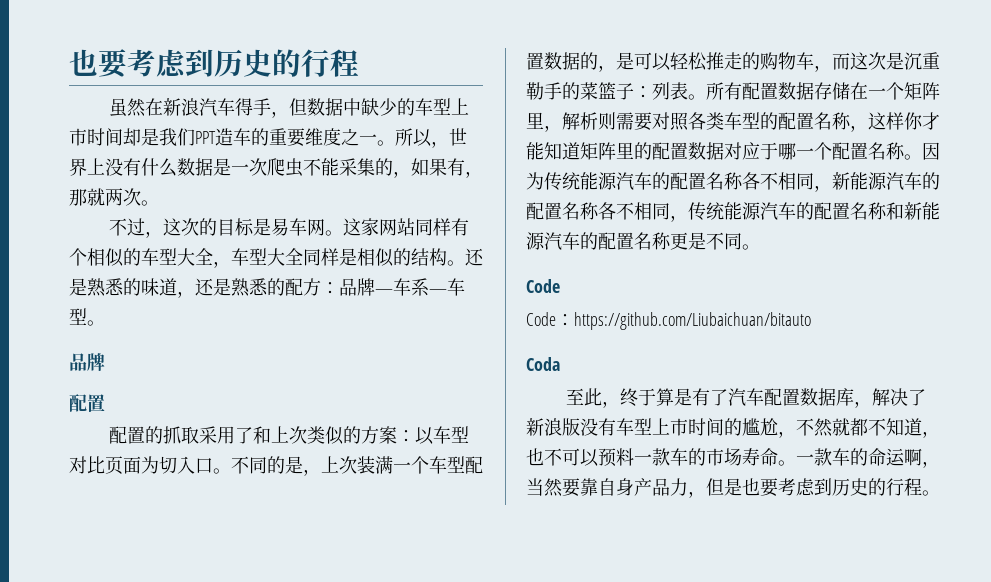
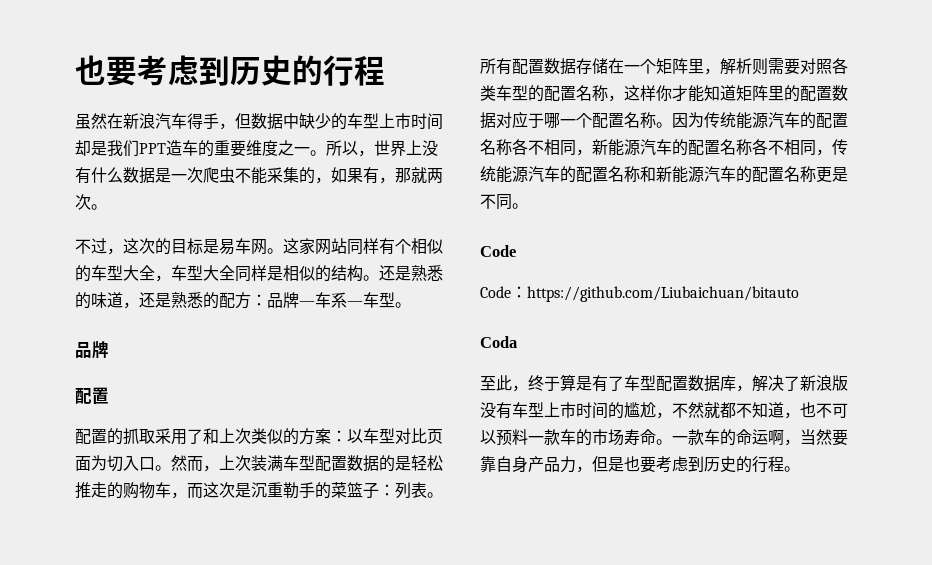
[231,456,303,474] 不同的是 -> [171,455,203,472] 然而
[393,456,429,474] 一个 -> (283, 463) none
[598,52,671,72] ，是可以 -> [395,456,411,471] 是
[727,388,764,406] 汽车 -> [624,375,656,391] 车型

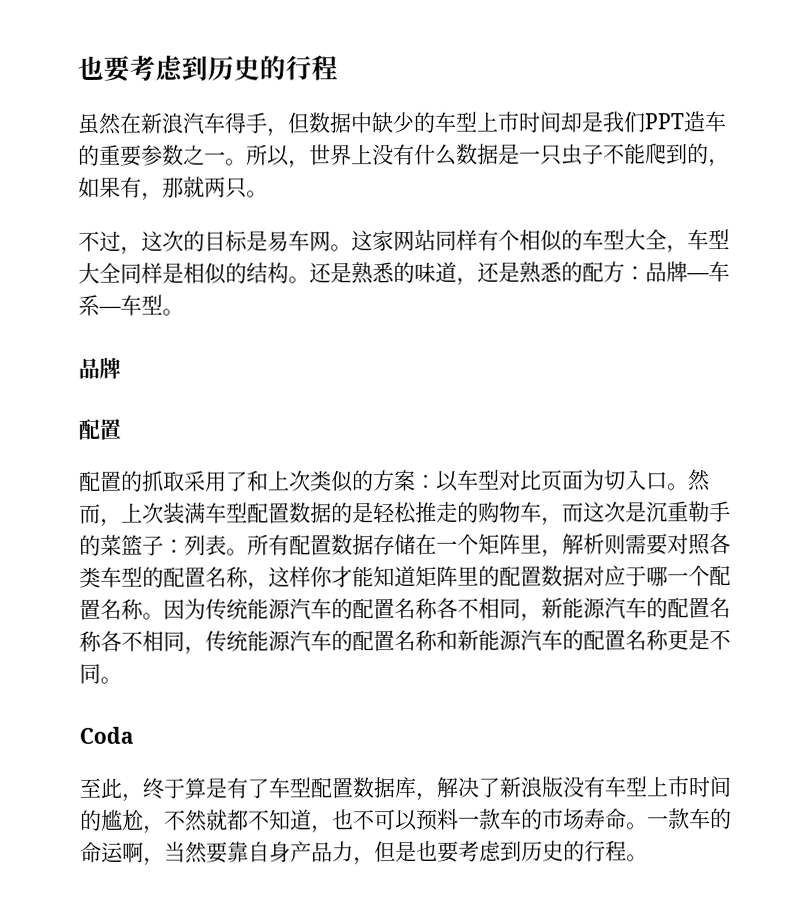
[246,140,278,156] 维度 -> [141,144,184,166] 参数
[187,167,299,184] 次爬虫不能采集 -> [540,143,688,166] 只虫子不能爬到
[75,194,91,210] 次 -> [225,177,247,199] 只
[480,245,516,257] [480,286,799,302] // Code // Code：https://github.com/Liubaichuan/bitauto -> (122, 680) none

